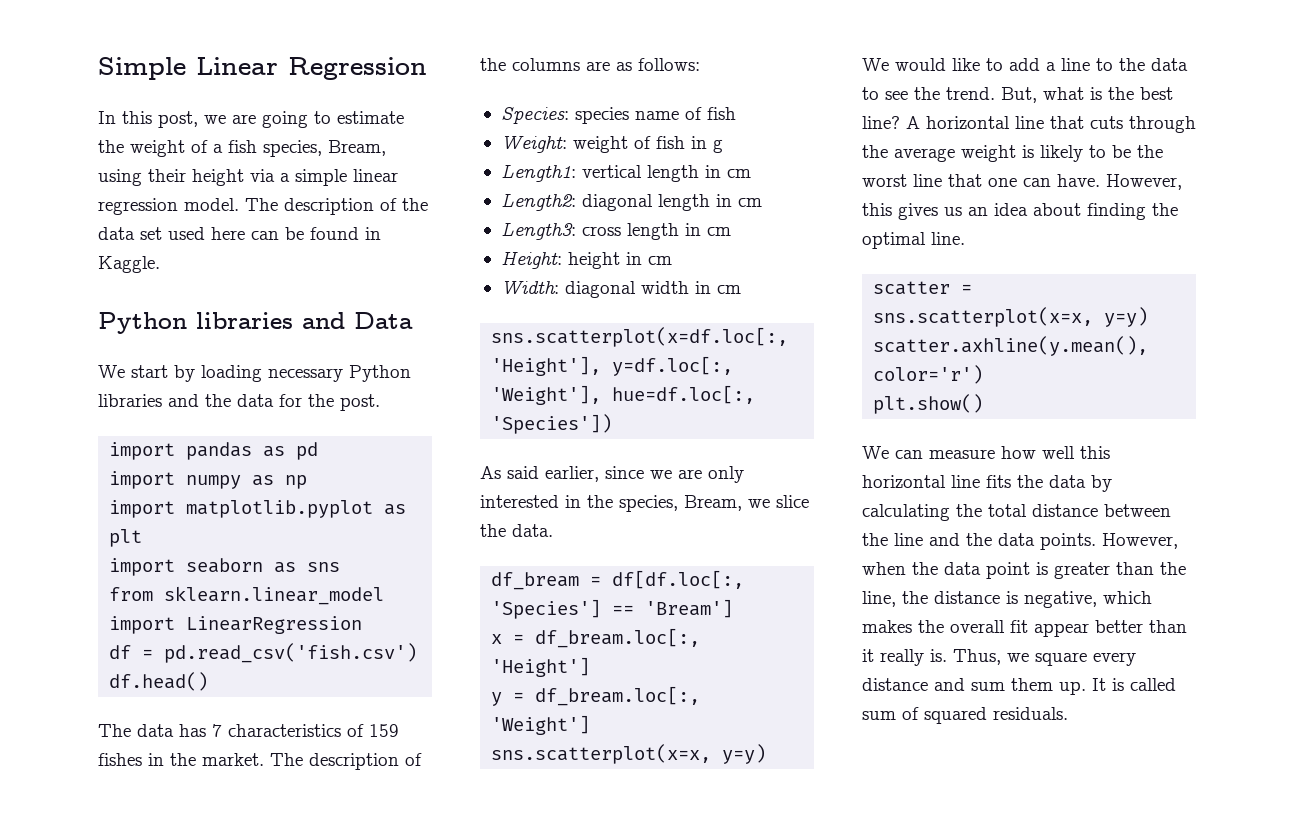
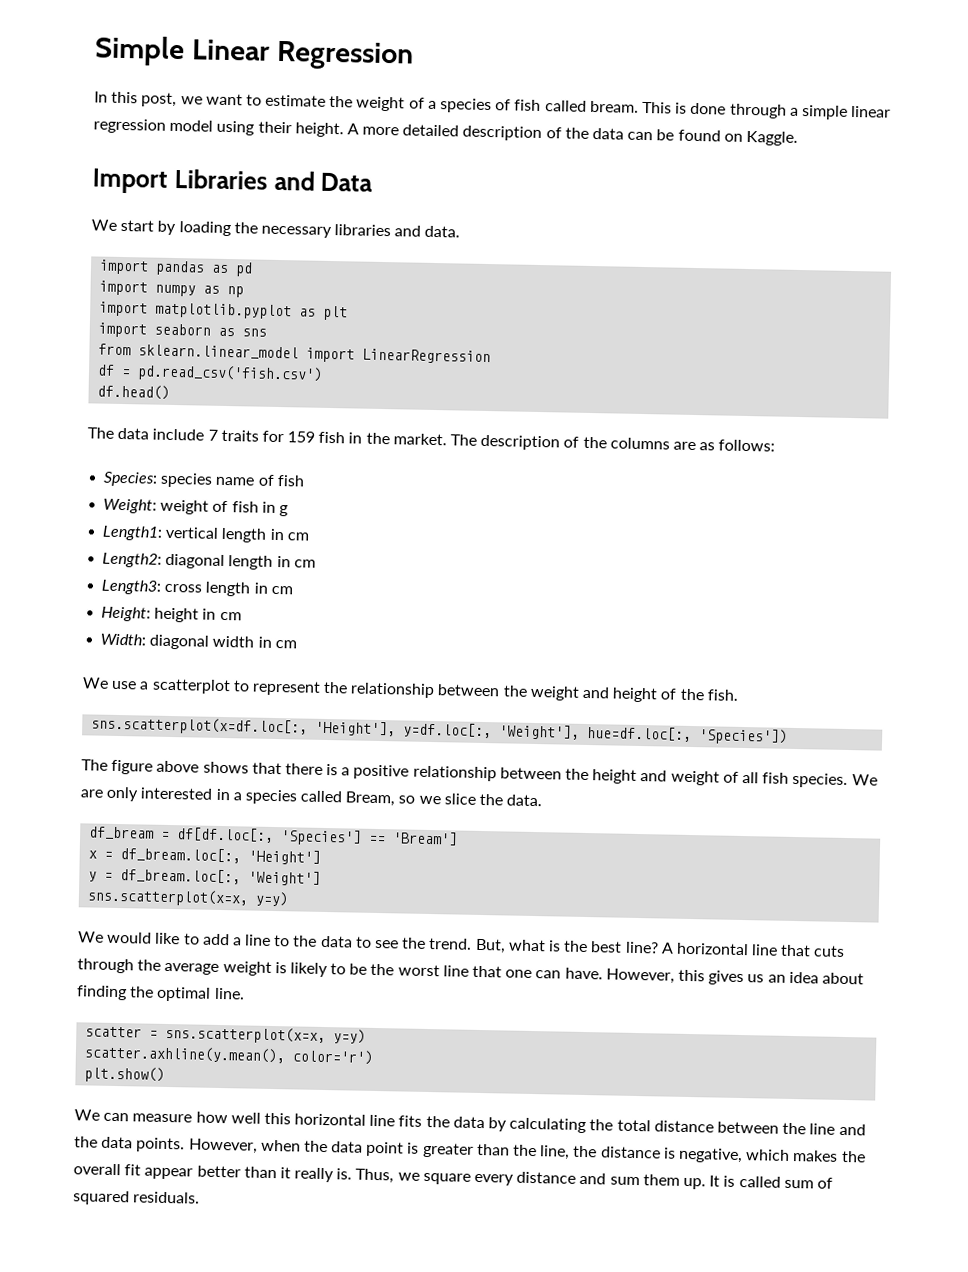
[232,111,308,128] are going -> [205,93,243,106] want
[228,140,386,157] [98,169,398,186] [98,198,278,215] fish species, Bream, using their height via a simple linear regression model. The -> [440,98,892,120] [93,118,460,138] species of fish called bream. This is done through a simple linear regression model using their height. A more detailed
[140,227,245,240] set used here -> (625, 133) none
[365,227,381,240] in -> [723,133,743,142] on
[98,312,293,334] Python libraries -> [92,168,268,194] Import Libraries
[268,365,411,382] [98,394,380,411] necessary Python libraries and the data for the post. -> [233,222,461,239] the necessary libraries and data.
[179,724,399,737] [98,753,142,766] has 7 characteristics of 159 fishes -> [152,428,346,444] include 7 traits for 159 fish
(741, 289) none -> [82,677,739,703] // We use a scatterplot to represent the relationship between the weight and height of the fish.
[480,466,744,483] [480,495,742,512] As said earlier, since we are only interested in the species, Bream, -> [81,759,878,789] [80,786,416,807] The figure above shows that there is a positive relationship between the height and weight of all fish species. We are only interested in a species called Bream, so

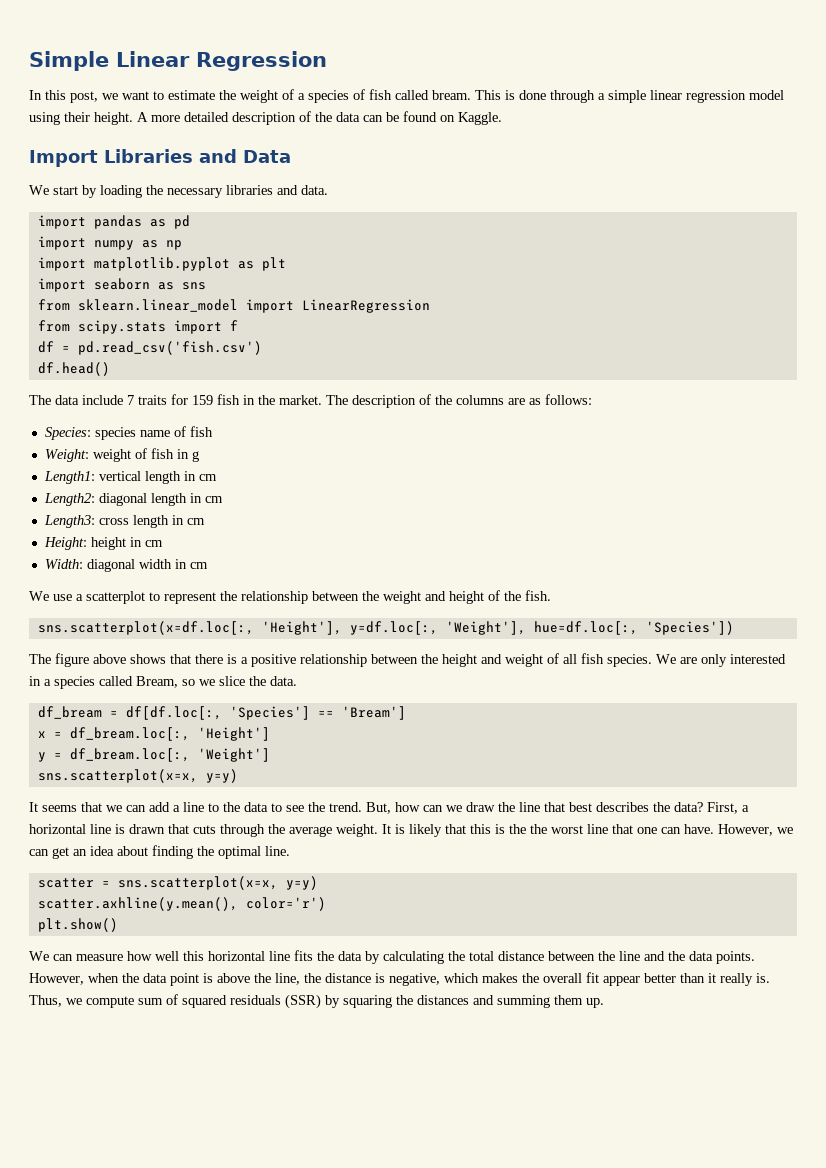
(492, 356) none -> [37,320,238,334] // from scipy.stats import f
[78,931,200,945] We would like to -> [29,802,146,812] It seems that we can
[507,939,779,956] what is the best line? A horizontal line -> [395,802,749,814] [29,824,165,834] how can we draw the line that best describes the data? First, a horizontal line is drawn
[222,961,368,978] weight is likely to be -> [336,824,526,837] weight. It is likely that this is the
[677,969,765,986] this gives us -> [777,827,793,834] [29,847,69,859] we can get
[421,1142,510,1158] greater than -> [217,973,250,983] above
[422,1171,833,1190] [73,1190,201,1206] square every distance and sum them up. It is called sum of squared residuals. -> [86,994,604,1009] compute sum of squared residuals (SSR) by squaring the distances and summing them up.

